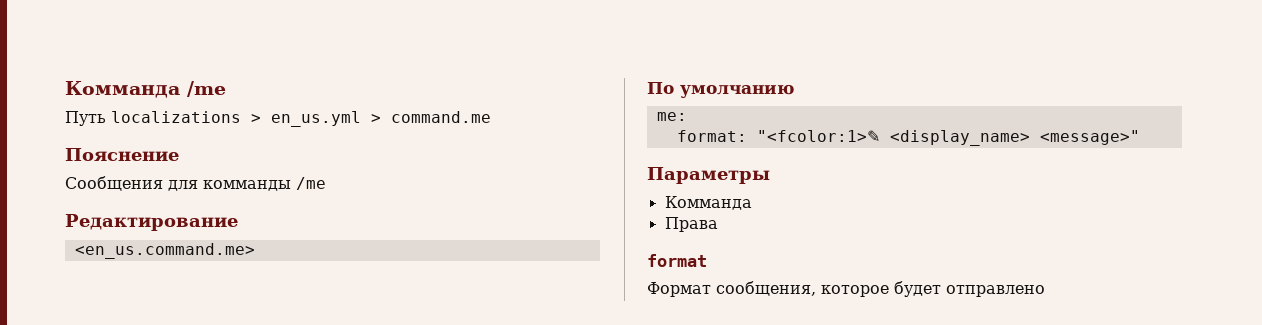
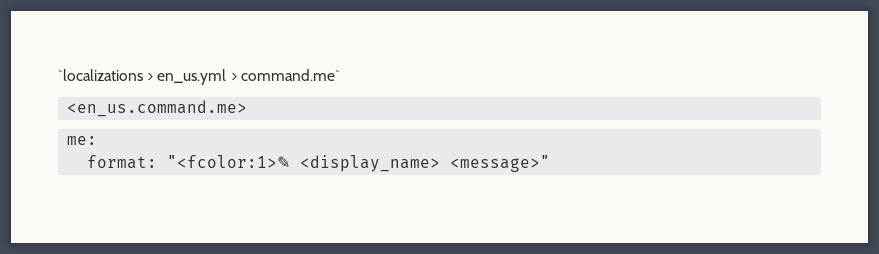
[65,81,226,98] [65,111,491,127] [65,148,179,161] [65,176,326,191] [65,214,238,231] Комманда /me // Путь localizations > en_us.yml > command.me // Пояснение // Сообщения для комманды /me // Редактирование -> [58,69,340,85] `localizations > en_us.yml > command.me`
[647,82,794,98] // По умолчанию -> (248, 108) none
[647,167,770,184] [664,196,752,210] [664,217,718,232] [647,254,707,267] [647,281,1045,297] // Параметры // Комманда // Права // format // Формат сообщения, которое будет отправлено -> (551, 163) none

